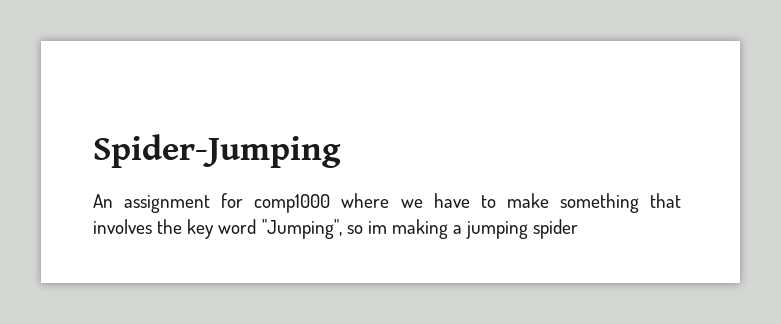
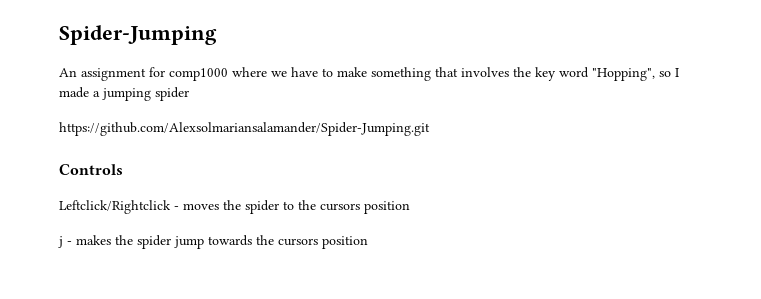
[261,219,448,239] "Jumping", so im making -> [592,68,679,81] [59,87,89,98] "Hopping", so I made
(579, 229) none -> [59,122,430,136] [59,164,123,175] [59,200,410,214] [58,235,368,249] // https://github.com/Alexsolmariansalamander/Spider-Jumping.git // Controls // Leftclick/Rightclick - moves the spider to the cursors position // j - makes the spider jump towards the cursors position

